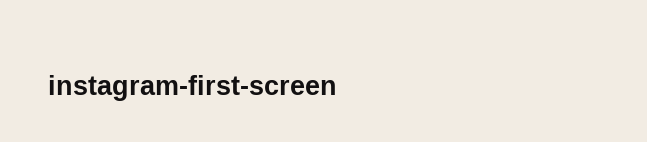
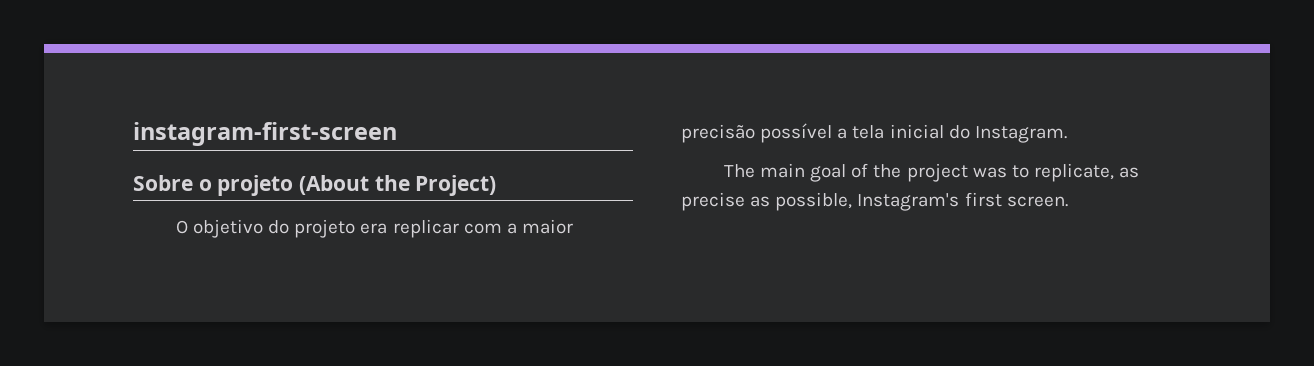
(337, 88) none -> [133,175,497,196] [175,219,573,238] [681,123,1067,143] [723,163,1140,182] [681,192,1068,211] // Sobre o projeto (About the Project) // O objetivo do projeto era replicar com a maior precisão possível a tela inicial do Instagram. // The main goal of the project was to replicate, as precise as possible, Instagram's first screen.

